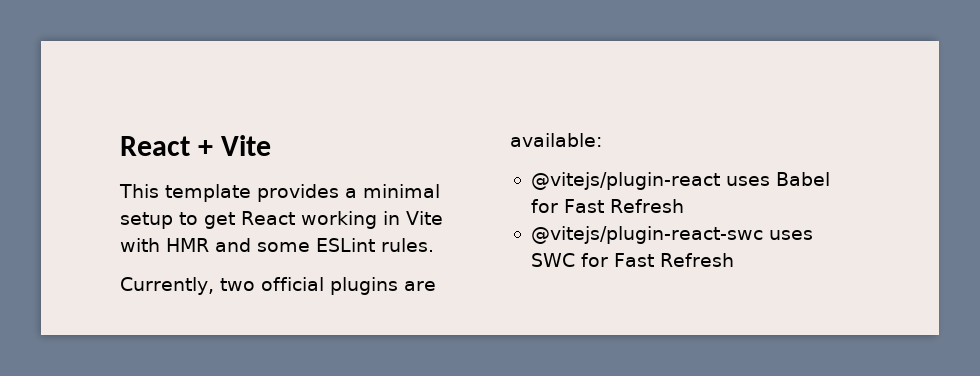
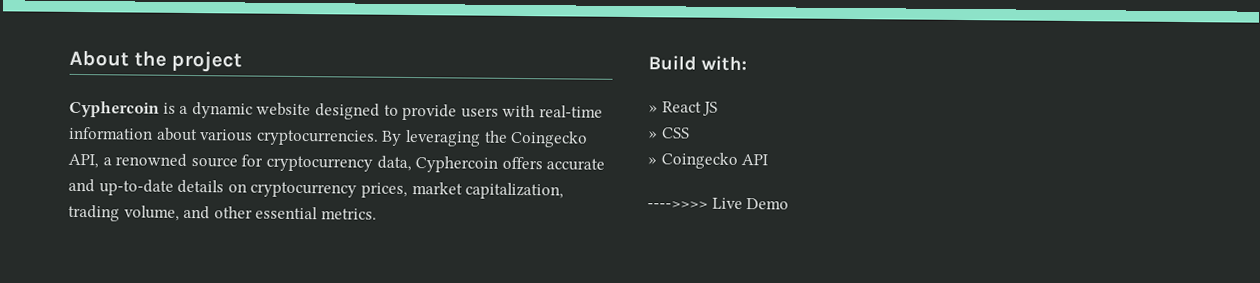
[120,135,272,156] [119,184,440,202] [120,211,443,229] [120,238,434,252] [120,277,436,295] [510,133,602,147] [530,172,830,190] [530,199,684,213] [530,226,813,244] [530,253,734,267] React + Vite // This template provides a minimal setup to get React working in Vite with HMR and some ESLint rules. // Currently, two official plugins are available: // @vitejs/plugin-react uses Babel for Fast Refresh // @vitejs/plugin-react-swc uses SWC for Fast Refresh -> [69,49,243,73] [69,100,603,121] [69,126,589,148] [68,153,606,173] [68,178,565,200] [68,204,377,222] [648,55,748,72] [648,101,719,116] [648,127,690,139] [647,152,769,169] [647,197,790,210] About the project // Cyphercoin is a dynamic website designed to provide users with real-time information about various cryptocurrencies. By leveraging the Coingecko API, a renowned source for cryptocurrency data, Cyphercoin offers accurate and up-to-date details on cryptocurrency prices, market capitalization, trading volume, and other essential metrics. // Build with: // » React JS // » CSS // » Coingecko API // ---->>>> Live Demo

